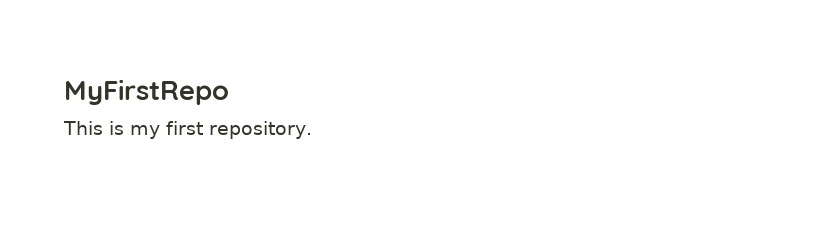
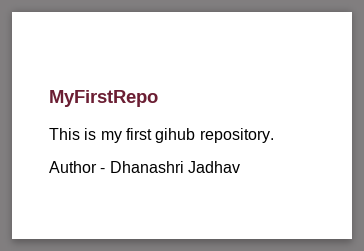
(203, 128) none -> [155,128,196,143] gihub
(312, 130) none -> [49,161,240,173] // Author - Dhanashri Jadhav

